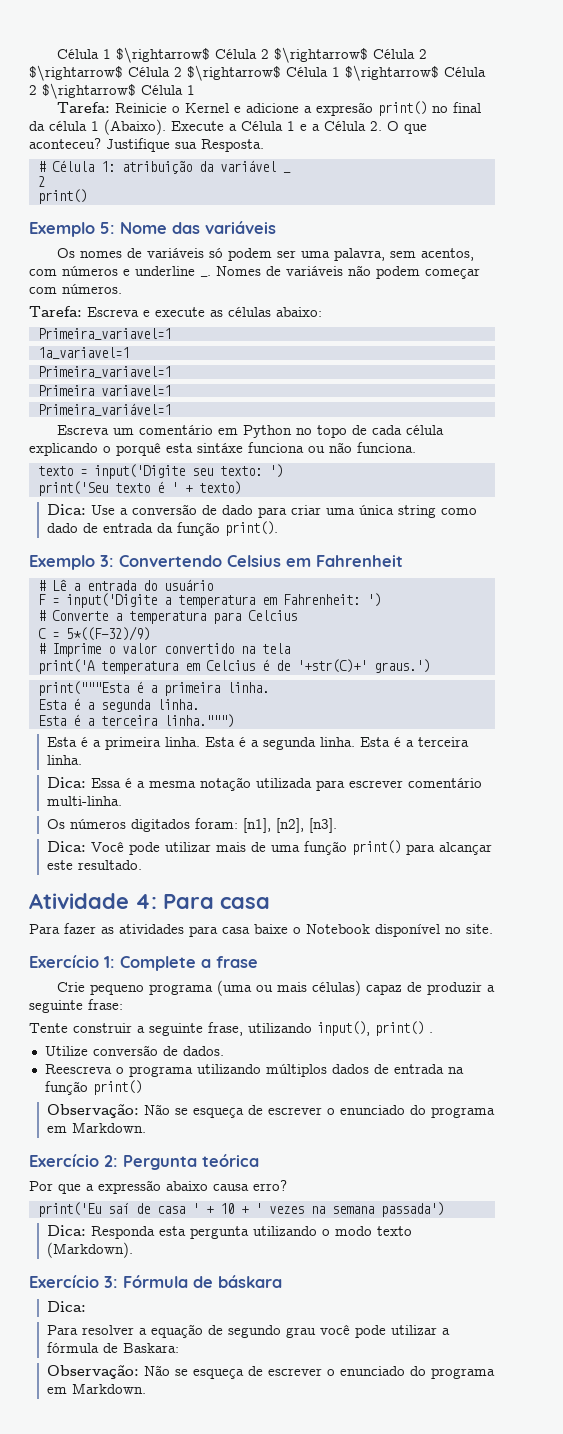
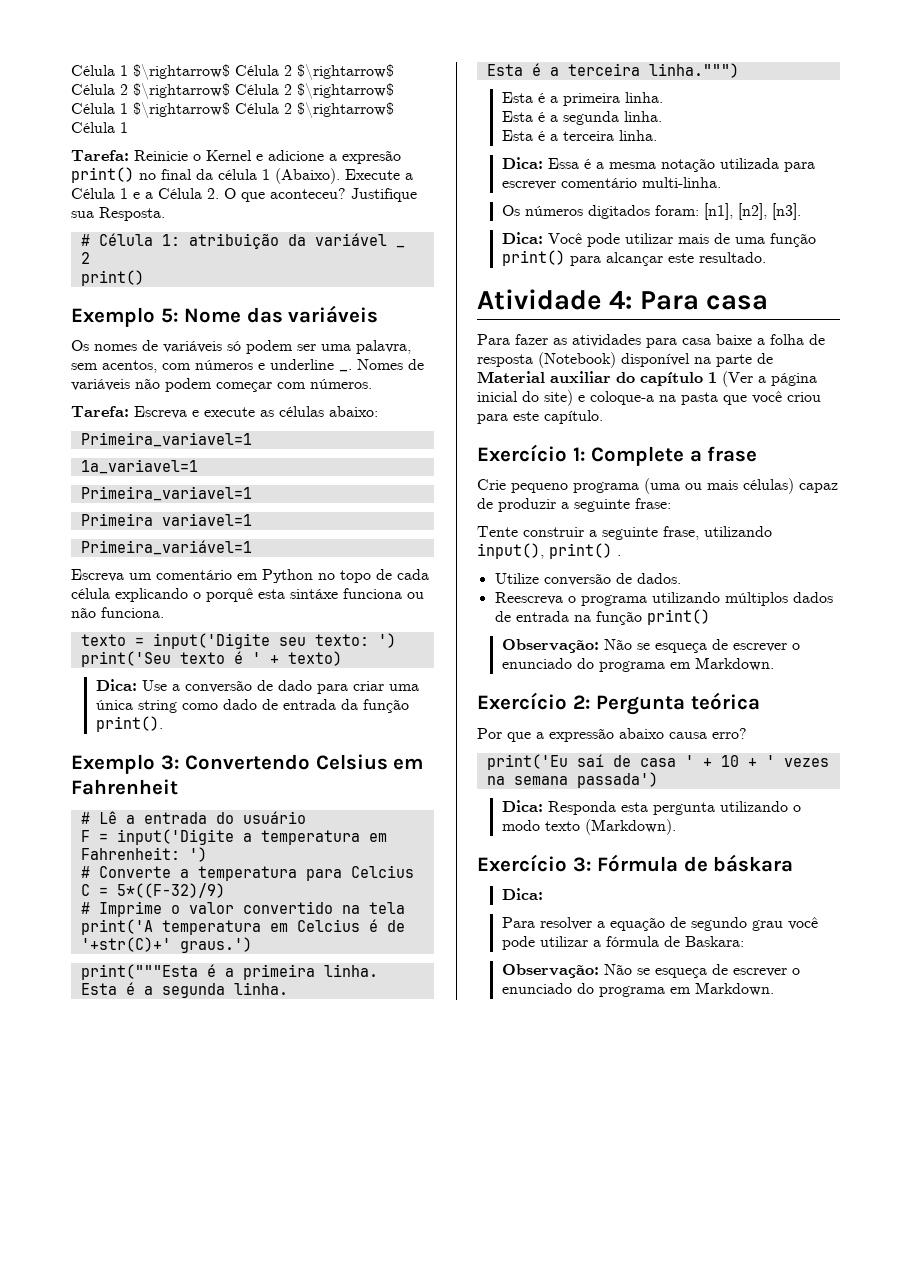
[204,737,355,750] Esta é a segunda linha. -> [501,111,662,125] // Esta é a segunda linha. //
[293,924,493,937] o Notebook disponível no site. -> [757,334,825,345] [477,352,773,368] [477,371,817,387] [477,390,821,406] [477,410,603,424] a folha de resposta (Notebook) disponível na parte de Material auxiliar do capítulo 1 (Ver a página inicial do site) e coloque-a na pasta que você criou para este capítulo.

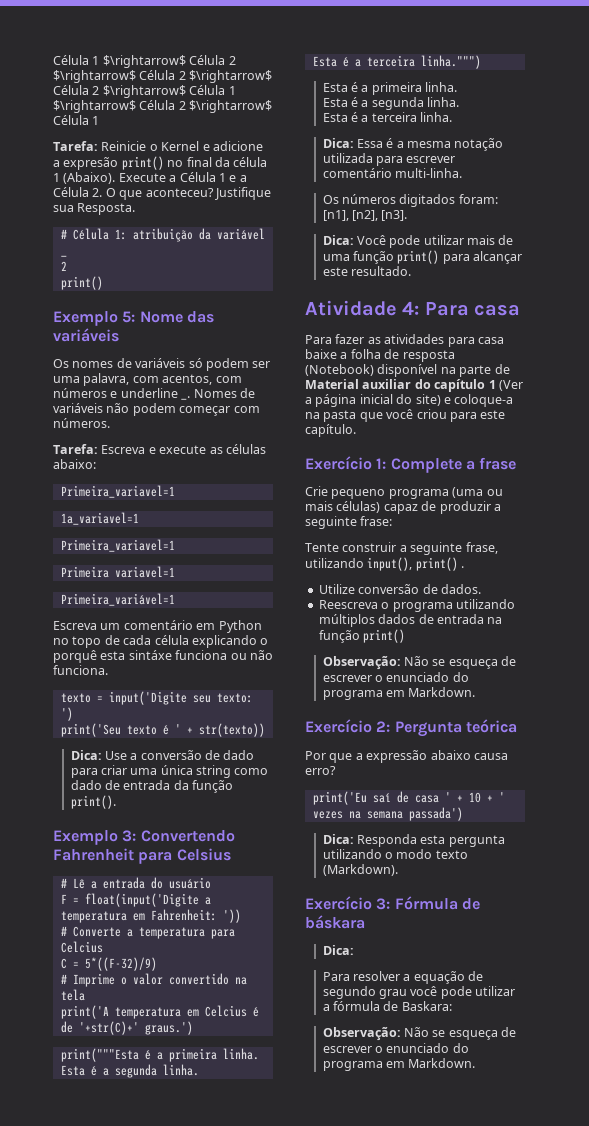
[71,363,98,370] sem -> [132,376,159,383] com
[287,651,342,666] texto) -> [198,723,265,737] str(texto))
(311, 762) none -> [53,848,173,864] Fahrenheit para
[393,758,424,770] [71,779,178,795] em Fahrenheit -> (231, 854) none
[116,829,234,845] input('Digite -> [84,893,199,907] float(input('Digite
[188,847,207,862] ') -> [222,909,241,923] '))

